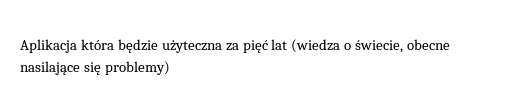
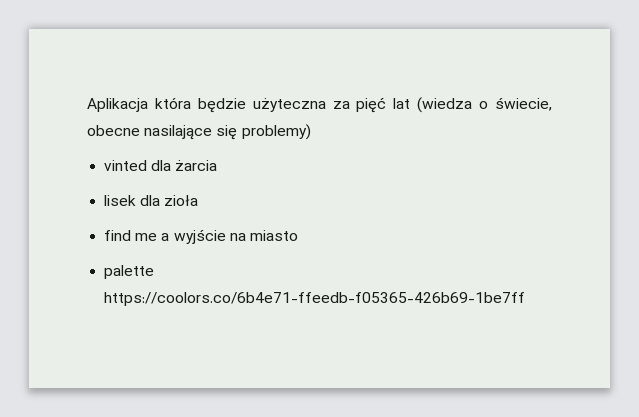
(170, 68) none -> [104,160,218,171] [104,195,199,206] [104,229,298,244] [104,265,155,279] [104,292,526,306] // vinted dla żarcia // lisek dla zioła // find me a wyjście na miasto // palette https://coolors.co/6b4e71-ffeedb-f05365-426b69-1be7ff

